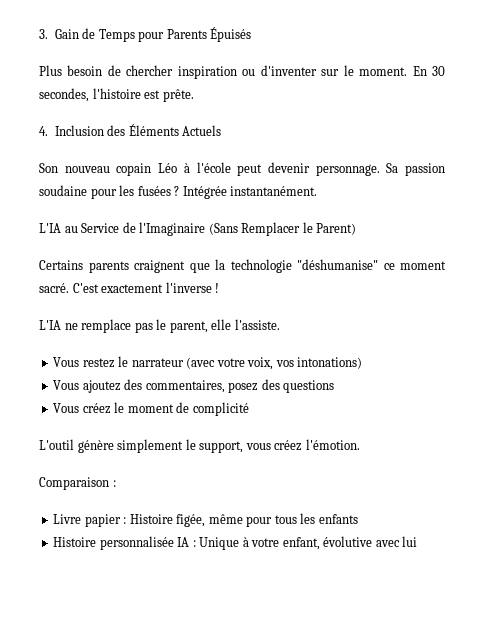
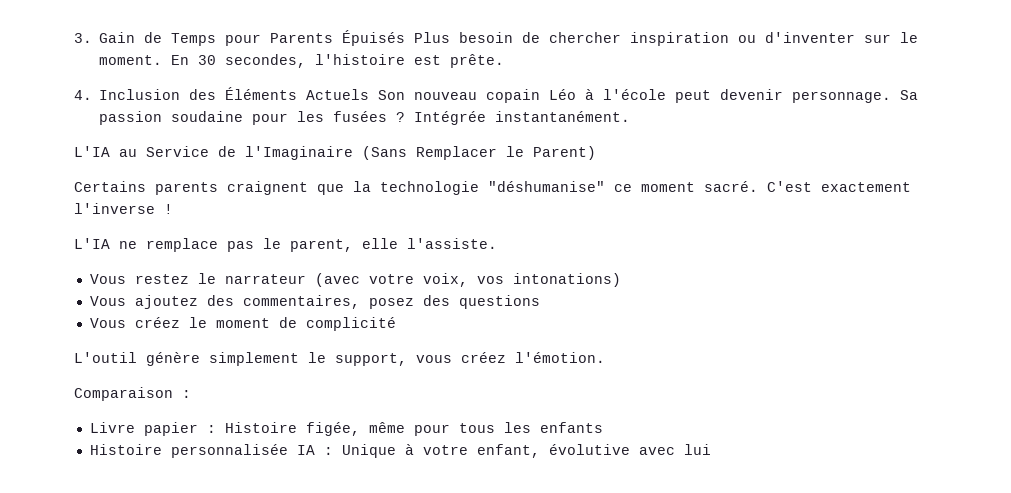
(252, 34) // -> (406, 38) none
(222, 130) // -> (370, 94) none

